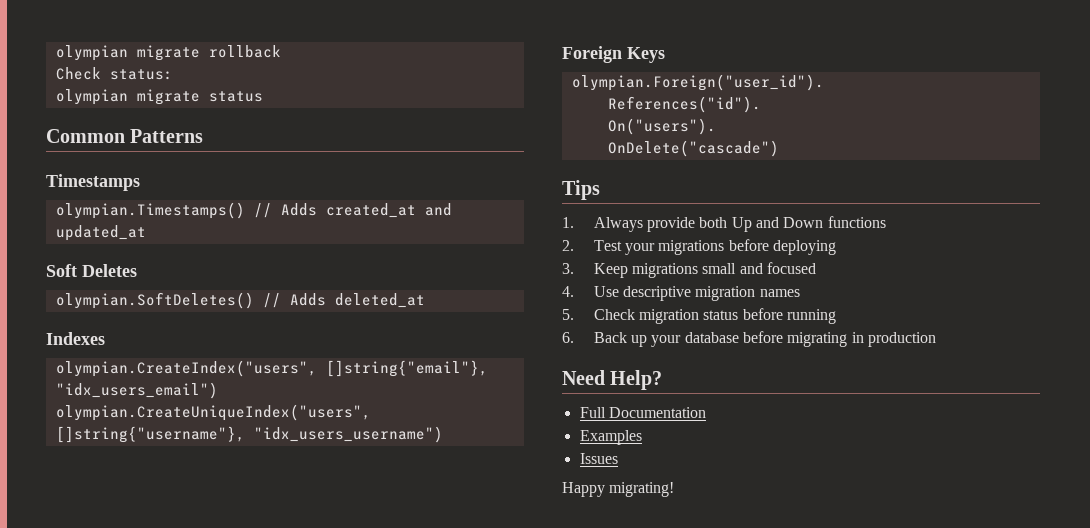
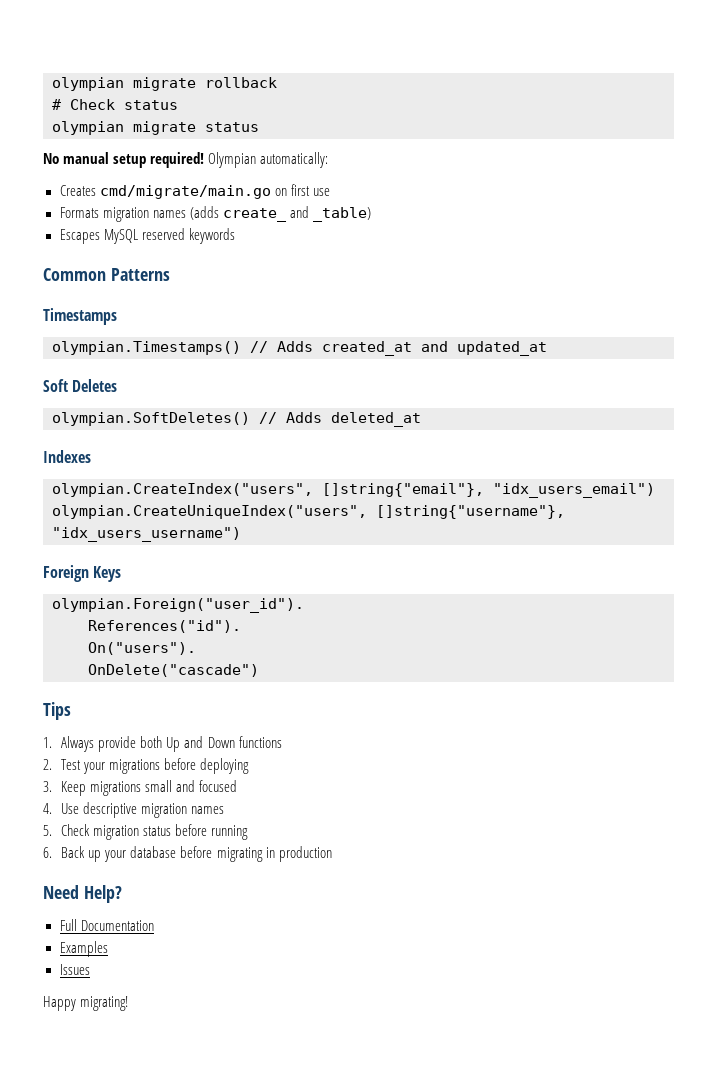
[55,67,173,80] Check status: -> [52,99,178,110] # Check status
(263, 96) none -> [43,152,329,168] [59,184,330,199] [59,206,371,222] [59,228,235,244] // No manual setup required! Olympian automatically: // Creates cmd/migrate/main.go on first use // Formats migration names (adds create_ and _table) // Escapes MySQL reserved keywords

